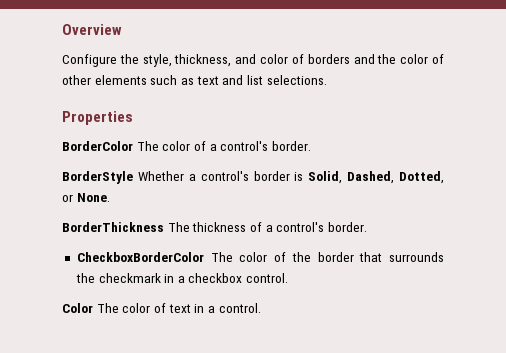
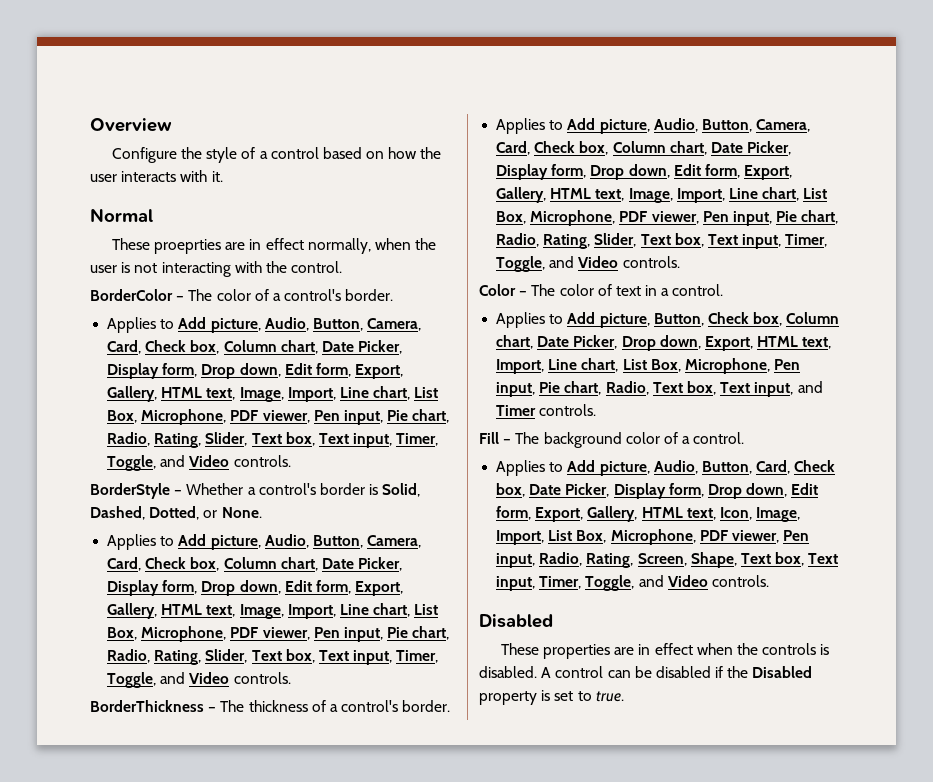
[142,54,444,67] [62,75,327,85] [62,111,133,125] style, thickness, and color of borders and the color of other elements such as text and list selections. // Properties -> [206,147,442,163] [90,170,223,182] [90,208,153,222] [111,238,437,254] [90,261,343,277] style of a control based on how the user interacts with it. // Normal // These proeprties are in effect normally, when the user is not interacting with the control.
(133, 146) none -> [176,296,185,301] –
(311, 146) none -> [107,317,422,333] [107,340,403,354] [107,363,404,379] [107,386,439,402] [107,409,450,425] [107,432,439,448] [107,455,291,471] // Applies to Add picture, Audio, Button, Camera, Card, Check box, Column chart, Date Picker, Display form, Drop down, Edit form, Export, Gallery, HTML text, Image, Import, Line chart, List Box, Microphone, PDF viewer, Pen input, Pie chart, Radio, Rating, Slider, Text box, Text input, Timer, Toggle, and Video controls.
(133, 177) none -> [174,490,183,495] –
(110, 197) none -> [107,534,422,550] [107,557,403,571] [107,580,404,596] [107,603,439,619] [107,626,450,642] [107,649,439,665] [107,672,291,688] // Applies to Add picture, Audio, Button, Camera, Card, Check box, Column chart, Date Picker, Display form, Drop down, Edit form, Export, Gallery, HTML text, Image, Import, Line chart, List Box, Microphone, PDF viewer, Pen input, Pie chart, Radio, Rating, Slider, Text box, Text input, Timer, Toggle, and Video controls.
(164, 227) none -> [208,707,217,712] –
[76,252,444,262] [75,273,289,283] CheckboxBorderColor The color of the border that surrounds the checkmark in a checkbox control. -> [496,118,811,134] [496,141,792,155] [496,164,793,180] [496,187,828,203] [496,210,839,226] [496,233,828,249] [496,256,680,272] Applies to Add picture, Audio, Button, Camera, Card, Check box, Column chart, Date Picker, Display form, Drop down, Edit form, Export, Gallery, HTML text, Image, Import, Line chart, List Box, Microphone, PDF viewer, Pen input, Pie chart, Radio, Rating, Slider, Text box, Text input, Timer, Toggle, and Video controls.
(93, 308) none -> [519,291,528,296] –
(261, 308) none -> [496,312,840,328] [496,335,832,351] [496,358,801,374] [496,381,823,397] [496,404,597,416] [479,432,745,448] [496,460,836,476] [496,483,819,499] [496,506,801,522] [496,529,810,545] [496,552,839,568] [496,575,769,591] [479,614,553,628] [500,643,830,659] [479,666,813,678] [479,690,624,705] // Applies to Add picture, Button, Check box, Column chart, Date Picker, Drop down, Export, HTML text, Import, Line chart, List Box, Microphone, Pen input, Pie chart, Radio, Text box, Text input, and Timer controls. // Fill – The background color of a control. // Applies to Add picture, Audio, Button, Card, Check box, Date Picker, Display form, Drop down, Edit form, Export, Gallery, HTML text, Icon, Image, Import, List Box, Microphone, PDF viewer, Pen input, Radio, Rating, Screen, Shape, Text box, Text input, Timer, Toggle, and Video controls. // Disabled // These properties are in effect when the controls is disabled. A control can be disabled if the Disabled property is set to true.

